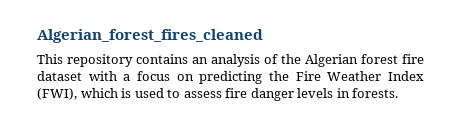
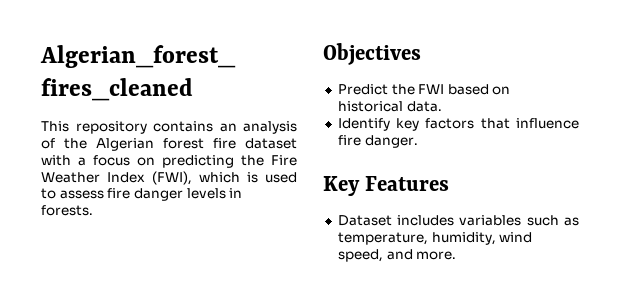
(399, 93) none -> [323,43,421,65] [337,84,511,95] [337,101,442,112] [337,118,579,131] [337,135,418,148] [323,176,450,196] [337,215,579,226] [337,232,533,245] [337,249,457,262] // Objectives // Predict the FWI based on historical data. // Identify key factors that influence fire danger. // Key Features // Dataset includes variables such as temperature, humidity, wind speed, and more.

